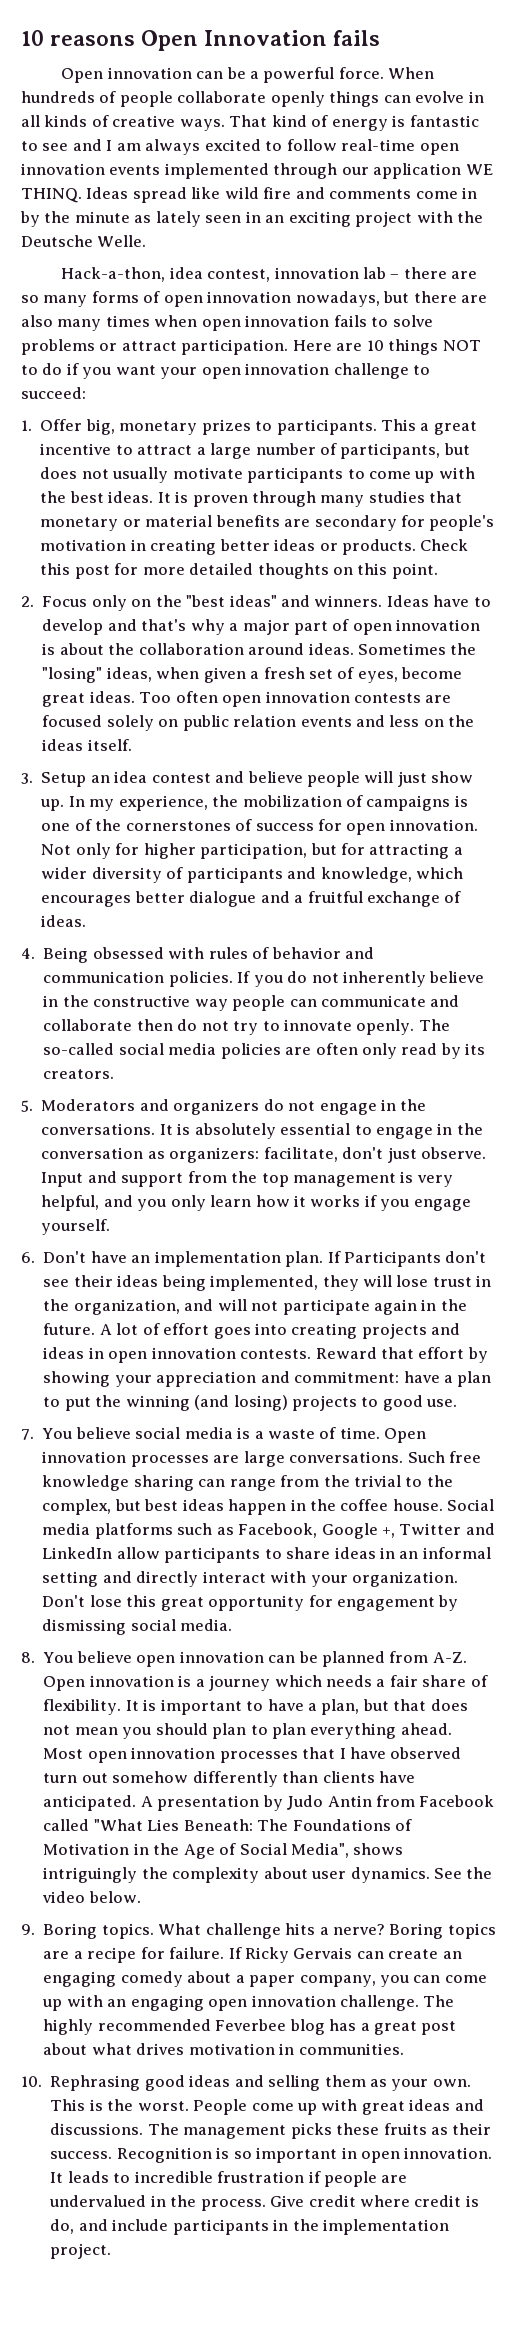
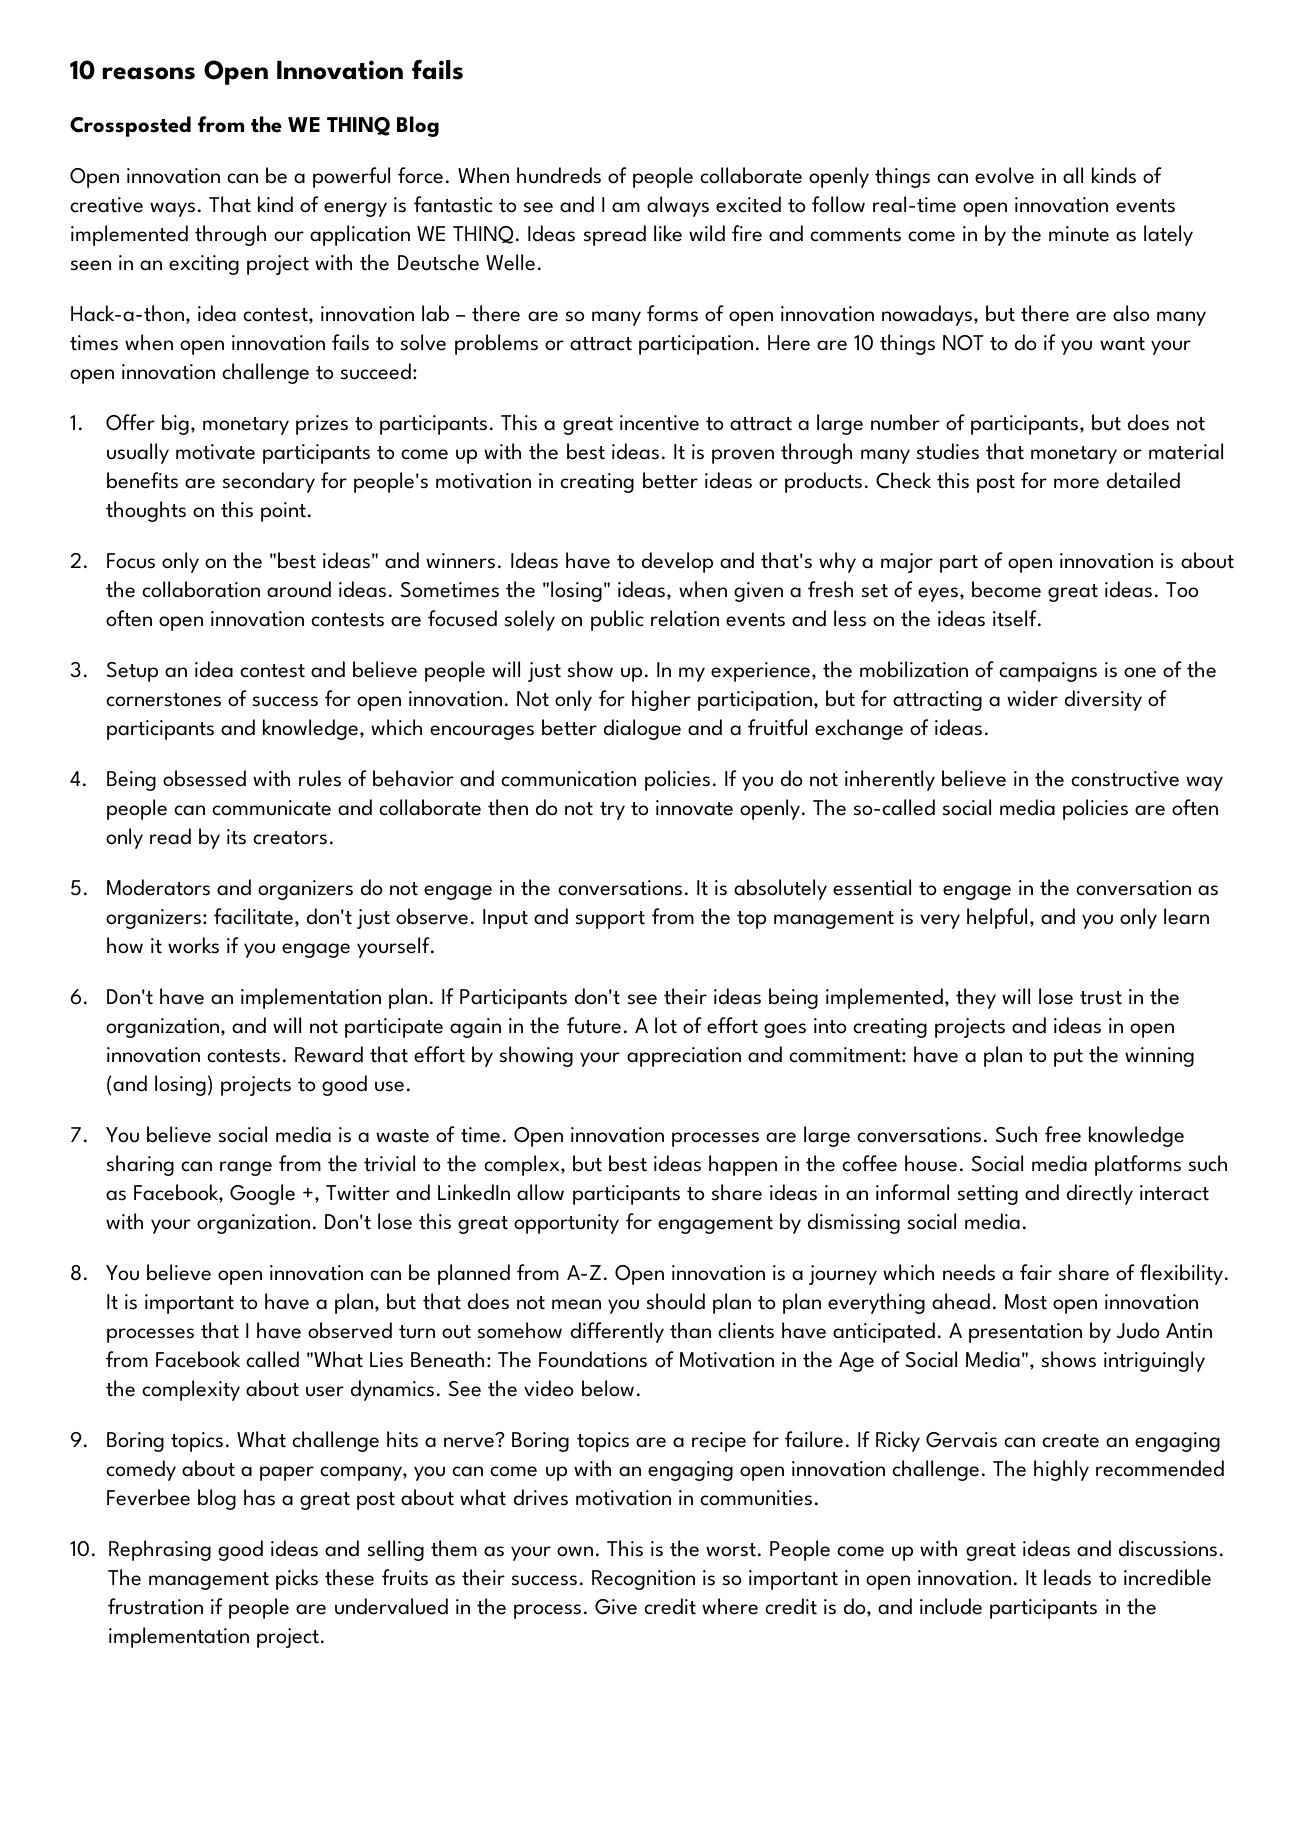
(381, 38) none -> [70,116,441,137] // Crossposted from the WE THINQ Blog

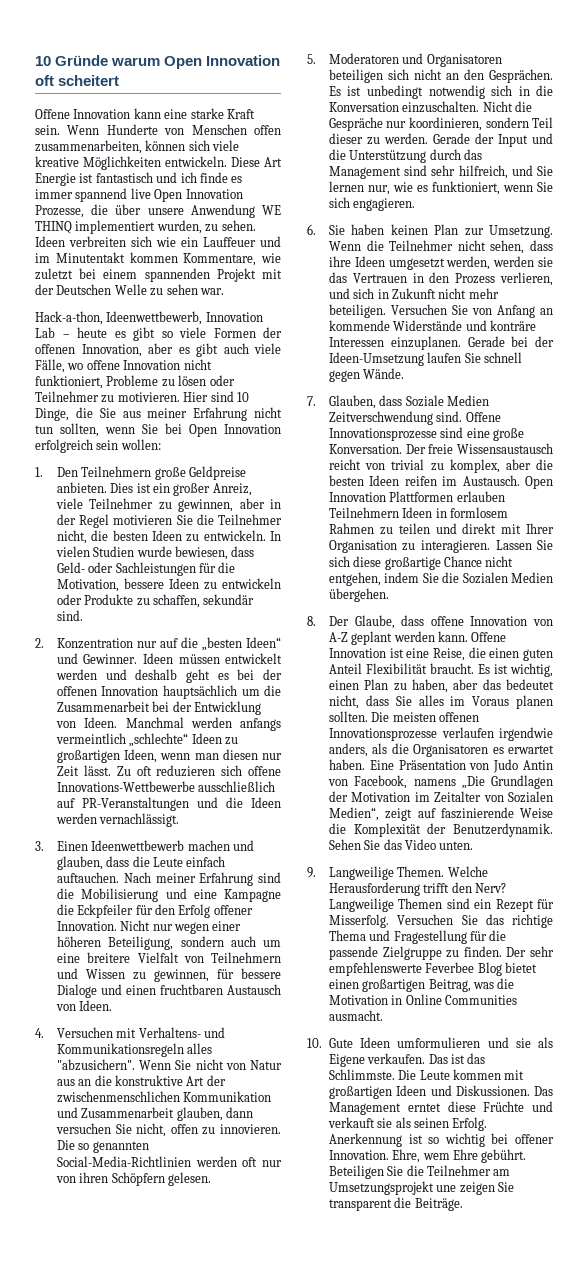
[70,59,464,85] [70,116,441,137] [70,167,1163,188] [70,196,1176,217] [70,225,1194,246] [70,254,543,275] [70,305,1207,326] [70,334,1191,355] [70,363,419,384] [70,414,1206,435] [105,443,1226,464] [105,472,1182,493] [105,501,314,522] [70,552,1234,573] [105,581,1200,602] [105,610,1044,631] [70,661,1218,682] [105,690,1168,711] [105,719,990,740] [70,770,1224,791] [105,799,1220,820] [105,828,336,849] [70,879,1220,900] [105,908,1211,929] [105,937,437,958] [70,988,1181,1009] [105,1017,1176,1038] [105,1046,1196,1067] [105,1075,413,1096] [70,1126,1186,1147] [105,1155,1230,1176] [105,1184,1210,1205] [105,1213,1028,1234] [70,1264,1231,1285] [105,1293,1200,1314] [105,1322,1214,1343] [105,1351,1206,1372] [105,1380,642,1401] [70,1431,1222,1452] [105,1460,1226,1481] [105,1489,820,1510] [70,1540,1225,1561] [108,1569,1212,1590] [108,1598,1157,1619] [108,1627,327,1648] 10 reasons Open Innovation fails // Crossposted from the WE THINQ Blog // Open innovation can be a powerful force. When hundreds of people collaborate openly things can evolve in all kinds of creative ways. That kind of energy is fantastic to see and I am always excited to follow real-time open innovation events implemented through our application WE THINQ. Ideas spread like wild fire and comments come in by the minute as lately seen in an exciting project with the Deutsche Welle. // Hack-a-thon, idea contest, innovation lab – there are so many forms of open innovation nowadays, but there are also many times when open innovation fails to solve problems or attract participation. Here are 10 things NOT to do if you want your open innovation challenge to succeed: // 1. Offer big, monetary prizes to participants. This a great incentive to attract a large number of participants, but does not usually motivate participants to come up with the best ideas. It is proven through many studies that monetary or material benefits are secondary for people's motivation in creating better ideas or products. Check this post for more detailed thoughts on this point. // 2. Focus only on the "best ideas" and winners. Ideas have to develop and that's why a major part of open innovation is about the collaboration around ideas. Sometimes the "losing" ideas, when given a fresh set of eyes, become great ideas. Too often open innovation contests are focused solely on public relation events and less on the ideas itself. // 3. Setup an idea contest and believe people will just show up. In my experience, the mobilization of campaigns is one of the cornerstones of success for open innovation. Not only for higher participation, but for attracting a wider diversity of participants and knowledge, which encourages better dialogue and a fruitful exchange of ideas. // 4. Being obsessed with rules of behavior and communication policies. If you do not inherently believe in the constructive way people can communicate and collaborate then do not try to innovate openly. The so-called social media policies are often only read by its creators. // 5. Moderators and organizers do not engage in the conversations. It is absolutely essential to engage in the conversation as organizers: facilitate, don't just observe. Input and support from the top management is very helpful, and you only learn how it works if you engage yourself. // 6. Don't have an implementation plan. If Participants don't see their ideas being implemented, they will lose trust in the organization, and will not participate again in the future. A lot of effort goes into creating projects and ideas in open innovation contests. Reward that effort by showing your appreciation and commitment: have a plan to put the winning (and losing) projects to good use. // 7. You believe social media is a waste of time. Open innovation processes are large conversations. Such free knowledge sharing can range from the trivial to the complex, but best ideas happen in the coffee house. Social media platforms such as Facebook, Google +, Twitter and LinkedIn allow participants to share ideas in an informal setting and directly interact with your organization. Don't lose this great opportunity for engagement by dismissing social media. // 8. You believe open innovation can be planned from A-Z. Open innovation is a journey which needs a fair share of flexibility. It is important to have a plan, but that does not mean you should plan to plan everything ahead. Most open innovation processes that I have observed turn out somehow differently than clients have anticipated. A presentation by Judo Antin from Facebook called "What Lies Beneath: The Foundations of Motivation in the Age of Social Media", shows intriguingly the complexity about user dynamics. See the video below. // 9. Boring topics. What challenge hits a nerve? Boring topics are a recipe for failure. If Ricky Gervais can create an engaging comedy about a paper company, you can come up with an engaging open innovation challenge. The highly recommended Feverbee blog has a great post about what drives motivation in communities. // 10. Rephrasing good ideas and selling them as your own. This is the worst. People come up with great ideas and discussions. The management picks these fruits as their success. Recognition is so important in open innovation. It leads to incredible frustration if people are undervalued in the process. Give credit where credit is do, and include participants in the implementation project. -> [35,55,281,69] [35,75,120,86] [35,108,255,119] [35,124,281,135] [35,140,240,154] [35,156,282,170] [35,172,243,186] [35,188,243,202] [35,204,281,218] [35,220,256,234] [35,236,281,247] [35,252,281,266] [35,268,282,282] [35,284,224,296] [35,311,263,325] [35,327,282,341] [35,343,281,357] [35,359,212,373] [35,375,235,389] [35,391,249,403] [35,407,282,421] [35,423,281,437] [35,439,161,453] [35,466,247,480] [56,482,252,496] [55,498,281,512] [56,514,282,528] [56,530,281,544] [55,546,255,560] [56,562,236,576] [56,578,281,592] [56,594,255,608] [56,610,83,621] [35,637,281,651] [56,653,282,664] [55,669,282,683] [56,685,281,699] [56,701,262,715] [55,717,281,731] [55,733,239,747] [56,749,282,763] [56,765,281,777] [56,781,276,792] [56,797,281,811] [55,813,180,827] [35,840,255,851] [56,856,226,870] [56,872,281,886] [56,888,281,902] [56,904,253,918] [56,920,242,934] [56,936,281,950] [56,952,281,963] [56,968,281,982] [56,984,281,998] [55,1000,113,1011] [35,1027,226,1038] [56,1043,213,1057] [56,1059,282,1071] [56,1075,226,1086] [56,1091,272,1103] [56,1107,254,1121] [55,1123,281,1137] [56,1140,149,1153] [56,1156,282,1167] [55,1172,212,1186] [307,53,502,67] [328,69,553,83] [328,85,553,99] [328,101,533,113] [328,117,553,131] [328,133,553,147] [328,149,483,163] [328,165,553,179] [328,181,553,195] [328,197,416,211] [307,224,553,238] [328,240,553,254] [328,256,553,270] [328,272,553,286] [328,288,499,299] [328,304,553,318] [328,320,537,331] [328,336,554,350] [328,352,523,366] [328,368,405,382] [307,395,490,409] [328,411,501,425] [328,427,525,441] [328,443,553,454] [328,459,553,473] [328,475,553,489] [328,491,505,502] [328,507,509,518] [328,523,554,535] [328,540,553,553] [328,556,514,570] [328,572,553,586] [328,588,389,602] [307,615,553,629] [328,631,507,645] [328,647,553,661] [328,663,553,677] [328,679,554,693] [328,695,553,709] [328,711,480,722] [328,727,553,741] [328,743,554,757] [328,759,553,773] [327,775,553,789] [328,791,553,803] [328,807,553,821] [328,823,553,837] [328,839,474,850] [307,866,488,880] [328,882,507,896] [328,898,554,912] [328,914,553,928] [328,930,507,944] [328,946,554,960] [328,962,538,976] [328,978,515,992] [328,994,518,1005] [328,1010,383,1021] [307,1037,553,1048] [328,1053,486,1067] [328,1069,525,1080] [328,1085,553,1099] [328,1101,553,1115] [327,1117,488,1131] [328,1133,554,1147] [328,1149,527,1163] [328,1165,511,1179] [328,1181,515,1195] [328,1197,463,1211] 10 Gründe warum Open Innovation oft scheitert // Offene Innovation kann eine starke Kraft sein. Wenn Hunderte von Menschen offen zusammenarbeiten, können sich viele kreative Möglichkeiten entwickeln. Diese Art Energie ist fantastisch und ich finde es immer spannend live Open Innovation Prozesse, die über unsere Anwendung WE THINQ implementiert wurden, zu sehen. Ideen verbreiten sich wie ein Lauffeuer und im Minutentakt kommen Kommentare, wie zuletzt bei einem spannenden Projekt mit der Deutschen Welle zu sehen war. // Hack-a-thon, Ideenwettbewerb, Innovation Lab – heute es gibt so viele Formen der offenen Innovation, aber es gibt auch viele Fälle, wo offene Innovation nicht funktioniert, Probleme zu lösen oder Teilnehmer zu motivieren. Hier sind 10 Dinge, die Sie aus meiner Erfahrung nicht tun sollten, wenn Sie bei Open Innovation erfolgreich sein wollen: // 1. Den Teilnehmern große Geldpreise anbieten. Dies ist ein großer Anreiz, viele Teilnehmer zu gewinnen, aber in der Regel motivieren Sie die Teilnehmer nicht, die besten Ideen zu entwickeln. In vielen Studien wurde bewiesen, dass Geld- oder Sachleistungen für die Motivation, bessere Ideen zu entwickeln oder Produkte zu schaffen, sekundär sind. // 2. Konzentration nur auf die „besten Ideen“ und Gewinner. Ideen müssen entwickelt werden und deshalb geht es bei der offenen Innovation hauptsächlich um die Zusammenarbeit bei der Entwicklung von Ideen. Manchmal werden anfangs vermeintlich „schlechte“ Ideen zu großartigen Ideen, wenn man diesen nur Zeit lässt. Zu oft reduzieren sich offene Innovations-Wettbewerbe ausschließlich auf PR-Veranstaltungen und die Ideen werden vernachlässigt. // 3. Einen Ideenwettbewerb machen und glauben, dass die Leute einfach auftauchen. Nach meiner Erfahrung sind die Mobilisierung und eine Kampagne die Eckpfeiler für den Erfolg offener Innovation. Nicht nur wegen einer höheren Beteiligung, sondern auch um eine breitere Vielfalt von Teilnehmern und Wissen zu gewinnen, für bessere Dialoge und einen fruchtbaren Austausch von Ideen. // 4. Versuchen mit Verhaltens- und Kommunikationsregeln alles "abzusichern". Wenn Sie nicht von Natur aus an die konstruktive Art der zwischenmenschlichen Kommunikation und Zusammenarbeit glauben, dann versuchen Sie nicht, offen zu innovieren. Die so genannten Social-Media-Richtlinien werden oft nur von ihren Schöpfern gelesen. // 5. Moderatoren und Organisatoren beteiligen sich nicht an den Gesprächen. Es ist unbedingt notwendig sich in die Konversation einzuschalten. Nicht die Gespräche nur koordinieren, sondern Teil dieser zu werden. Gerade der Input und die Unterstützung durch das Management sind sehr hilfreich, und Sie lernen nur, wie es funktioniert, wenn Sie sich engagieren. // 6. Sie haben keinen Plan zur Umsetzung. Wenn die Teilnehmer nicht sehen, dass ihre Ideen umgesetzt werden, werden sie das Vertrauen in den Prozess verlieren, und sich in Zukunft nicht mehr beteiligen. Versuchen Sie von Anfang an kommende Widerstände und konträre Interessen einzuplanen. Gerade bei der Ideen-Umsetzung laufen Sie schnell gegen Wände. // 7. Glauben, dass Soziale Medien Zeitverschwendung sind. Offene Innovationsprozesse sind eine große Konversation. Der freie Wissensaustausch reicht von trivial zu komplex, aber die besten Ideen reifen im Austausch. Open Innovation Plattformen erlauben Teilnehmern Ideen in formlosem Rahmen zu teilen und direkt mit Ihrer Organisation zu interagieren. Lassen Sie sich diese großartige Chance nicht entgehen, indem Sie die Sozialen Medien übergehen. // 8. Der Glaube, dass offene Innovation von A-Z geplant werden kann. Offene Innovation ist eine Reise, die einen guten Anteil Flexibilität braucht. Es ist wichtig, einen Plan zu haben, aber das bedeutet nicht, dass Sie alles im Voraus planen sollten. Die meisten offenen Innovationsprozesse verlaufen irgendwie anders, als die Organisatoren es erwartet haben. Eine Präsentation von Judo Antin von Facebook, namens „Die Grundlagen der Motivation im Zeitalter von Sozialen Medien“, zeigt auf faszinierende Weise die Komplexität der Benutzerdynamik. Sehen Sie das Video unten. // 9. Langweilige Themen. Welche Herausforderung trifft den Nerv? Langweilige Themen sind ein Rezept für Misserfolg. Versuchen Sie das richtige Thema und Fragestellung für die passende Zielgruppe zu finden. Der sehr empfehlenswerte Feverbee Blog bietet einen großartigen Beitrag, was die Motivation in Online Communities ausmacht. // 10. Gute Ideen umformulieren und sie als Eigene verkaufen. Das ist das Schlimmste. Die Leute kommen mit großartigen Ideen und Diskussionen. Das Management erntet diese Früchte und verkauft sie als seinen Erfolg. Anerkennung ist so wichtig bei offener Innovation. Ehre, wem Ehre gebührt. Beteiligen Sie die Teilnehmer am Umsetzungsprojekt une zeigen Sie transparent die Beiträge.

